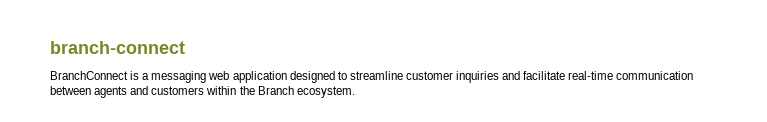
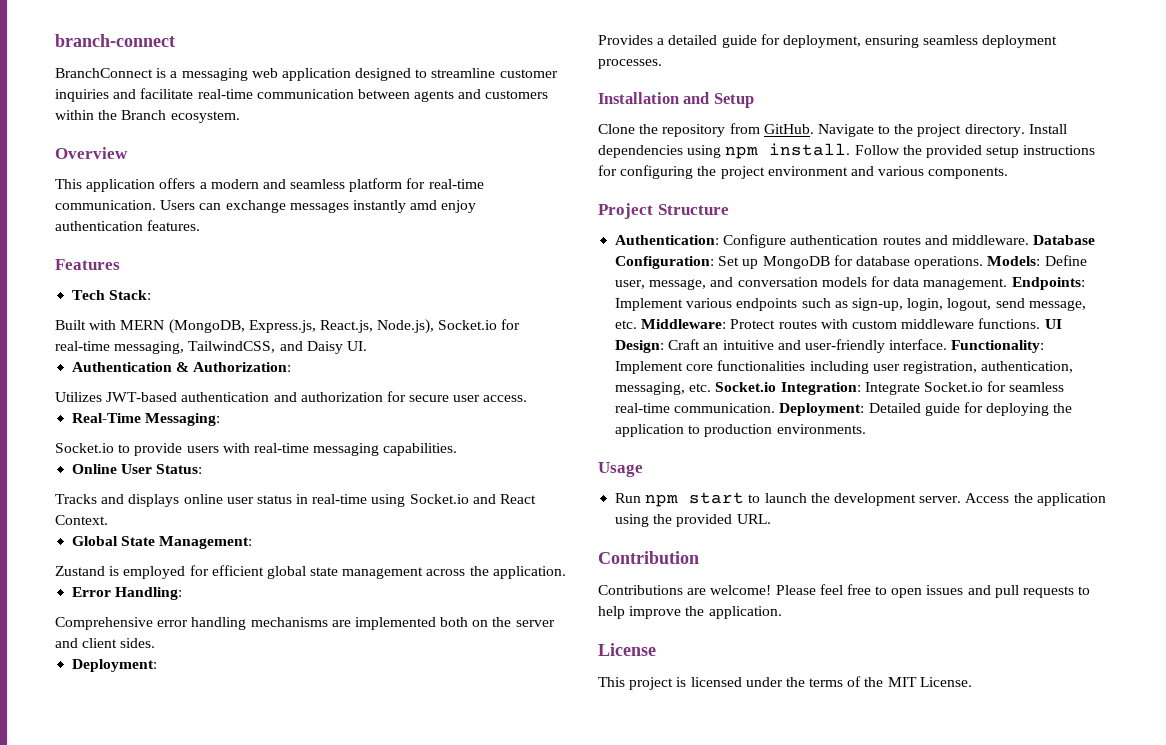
(355, 92) none -> [55,147,128,159] [55,178,484,192] [55,200,477,213] [55,220,201,231] [55,259,120,270] [72,290,152,300] [55,319,521,334] [55,341,367,354] [72,362,292,372] [55,391,528,402] [72,413,221,426] [55,443,458,456] [72,464,203,474] [55,494,537,507] [55,515,108,525] [72,536,253,549] [55,565,566,579] [72,587,183,600] [55,617,555,630] [55,638,156,648] [72,659,158,672] [598,34,1058,48] [598,59,662,69] [598,92,754,108] [598,123,1067,137] [598,143,1096,159] [598,165,1009,179] [598,203,729,219] [615,234,1096,248] [615,255,1087,269] [615,276,1085,290] [615,298,1086,311] [615,318,1062,329] [615,339,1045,353] [615,360,1074,374] [615,381,1065,395] [615,402,1073,416] [615,424,866,437] [598,462,643,477] [615,492,1106,507] [615,514,771,527] [598,551,699,564] [598,584,1091,598] [598,606,782,619] [598,643,656,656] [598,676,972,690] // Overview // This application offers a modern and seamless platform for real-time communication. Users can exchange messages instantly amd enjoy authentication features. // Features // Tech Stack: // Built with MERN (MongoDB, Express.js, React.js, Node.js), Socket.io for real-time messaging, TailwindCSS, and Daisy UI. // Authentication & Authorization: // Utilizes JWT-based authentication and authorization for secure user access. // Real-Time Messaging: // Socket.io to provide users with real-time messaging capabilities. // Online User Status: // Tracks and displays online user status in real-time using Socket.io and React Context. // Global State Management: // Zustand is employed for efficient global state management across the application. // Error Handling: // Comprehensive error handling mechanisms are implemented both on the server and client sides. // Deployment: // Provides a detailed guide for deployment, ensuring seamless deployment processes. // Installation and Setup // Clone the repository from GitHub. Navigate to the project directory. Install dependencies using npm install. Follow the provided setup instructions for configuring the project environment and various components. // Project Structure // Authentication: Configure authentication routes and middleware. Database Configuration: Set up MongoDB for database operations. Models: Define user, message, and conversation models for data management. Endpoints: Implement various endpoints such as sign-up, login, logout, send message, etc. Middleware: Protect routes with custom middleware functions. UI Design: Craft an intuitive and user-friendly interface. Functionality: Implement core functionalities including user registration, authentication, messaging, etc. Socket.io Integration: Integrate Socket.io for seamless real-time communication. Deployment: Detailed guide for deploying the application to production environments. // Usage // Run npm start to launch the development server. Access the application using the provided URL. // Contribution // Contributions are welcome! Please feel free to open issues and pull requests to help improve the application. // License // This project is licensed under the terms of the MIT License.

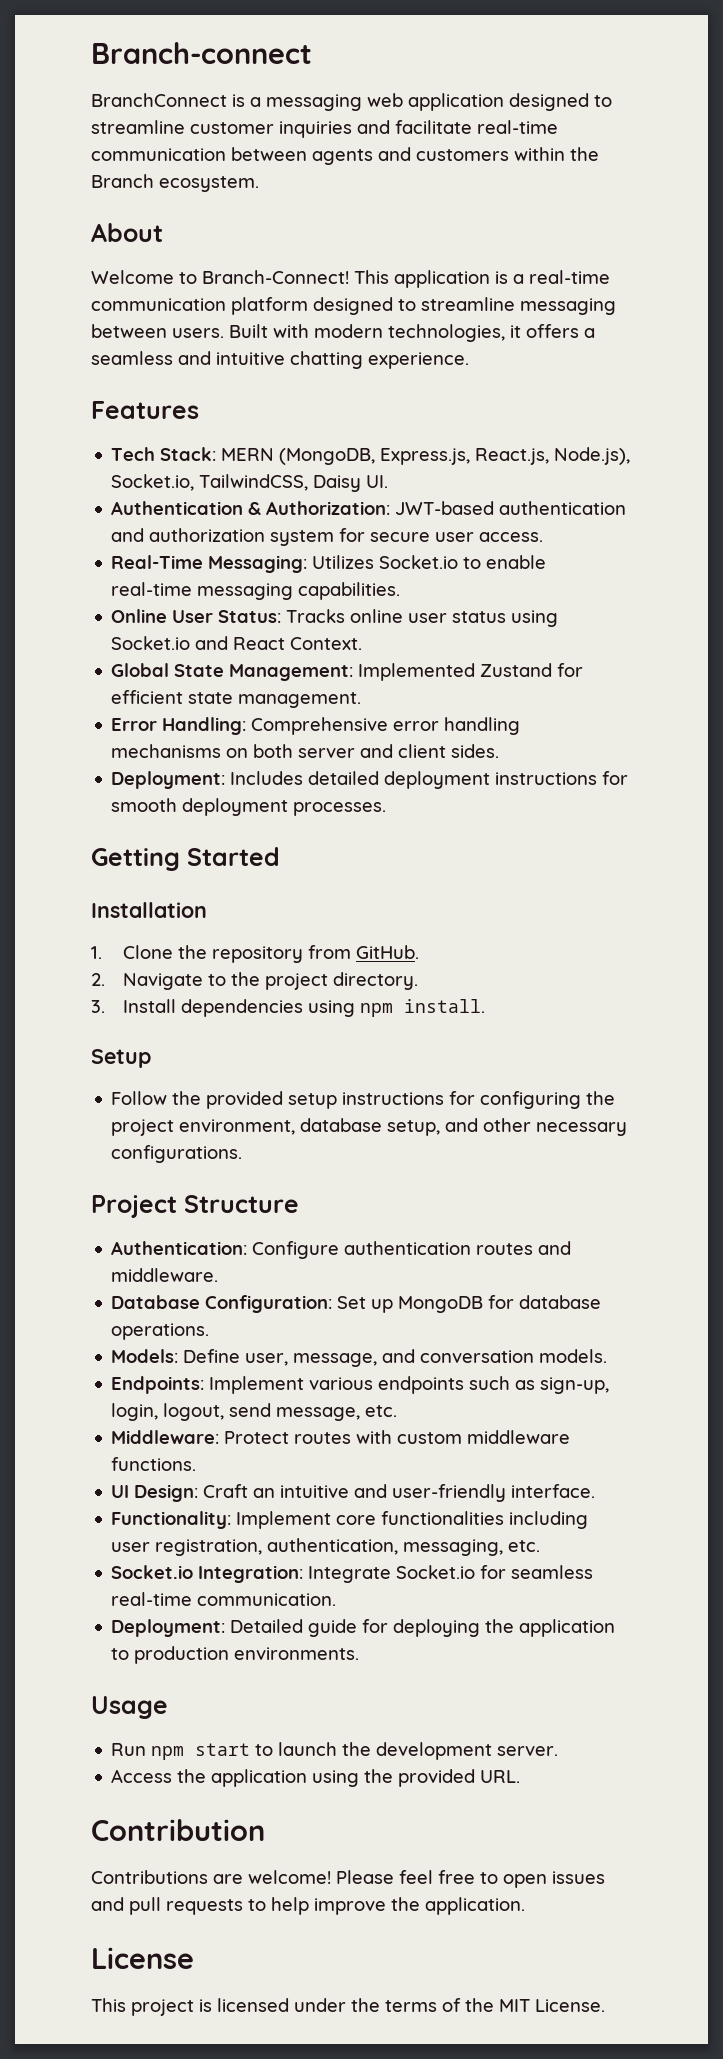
[55,34,175,47] branch-connect -> [91,42,312,64] Branch-connect
[55,147,128,159] [55,178,484,192] [55,200,477,213] [55,220,201,231] Overview // This application offers a modern and seamless platform for real-time communication. Users can exchange messages instantly amd enjoy authentication features. -> [91,223,163,242] [91,270,610,288] [91,297,616,315] [91,324,595,342] [91,351,469,369] About // Welcome to Branch-Connect! This application is a real-time communication platform designed to streamline messaging between users. Built with modern technologies, it offers a seamless and intuitive chatting experience.
[55,320,117,330] // Built with -> (217, 454) none
[438,319,521,330] [55,341,303,354] Socket.io for real-time messaging, TailwindCSS, and -> [111,474,309,491] Socket.io, TailwindCSS,
[55,392,102,402] // Utilizes -> (391, 508) none
(383, 397) none -> [270,530,335,546] system
(221, 419) // -> [312,555,375,569] Utilizes
[134,443,250,456] provide users with -> [486,555,547,569] enable
[55,494,180,507] // Tracks and displays -> [286,609,346,623] Tracks
[296,494,368,504] in real-time -> (507, 617) none
[55,565,566,579] // Zustand is employed for efficient global state management across the application. -> [358,663,584,681] [111,690,362,708] Implemented Zustand for efficient state management.
(183, 593) // -> (247, 726) none
[331,617,512,630] are implemented both on the -> [226,744,294,758] on both
[598,34,979,48] // Provides a detailed guide for deployment, ensuring seamless -> [230,771,629,789] [111,798,178,812] Includes detailed deployment instructions for smooth
(662, 64) none -> [91,847,280,871] // Getting Started
[683,92,754,108] and Setup // -> [91,946,102,959] // 1.
(814, 129) none -> [91,973,105,986] // 2.
(1025, 130) none -> [91,1000,105,1013] // 3.
(851, 149) none -> [91,1049,151,1068] // Setup //
[767,166,1009,179] environment and various components. -> [179,1118,628,1136] [111,1145,243,1163] environment, database setup, and other necessary configurations.
(1029, 240) none -> (219, 1275) //
(984, 262) none -> (210, 1331) //
[821,276,1008,290] models for data management. -> [539,1349,608,1363] models. //
(638, 324) none -> (398, 1411) //
(1041, 323) none -> (197, 1464) //
(948, 344) none -> (596, 1491) //
(712, 387) none -> (541, 1546) //
(776, 408) none -> (337, 1599) //
(962, 499) none -> (559, 1751) //

